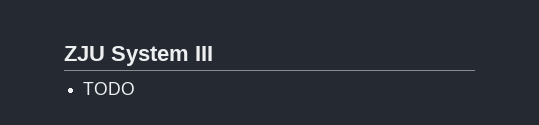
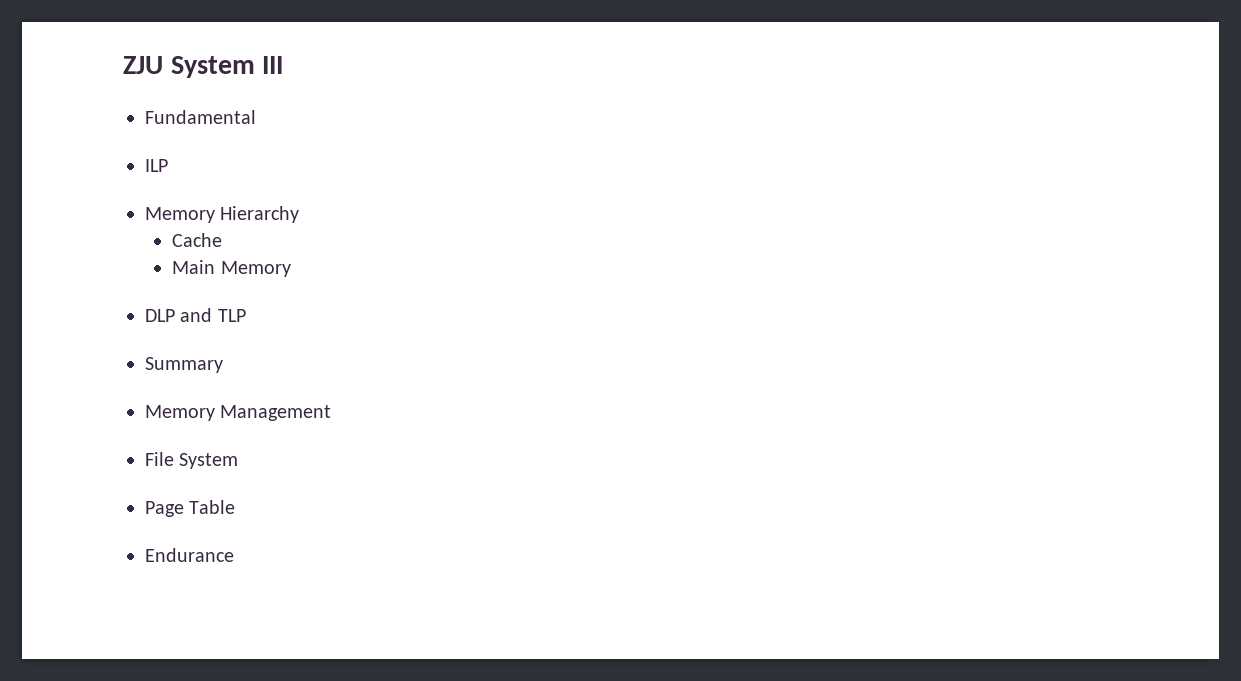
[83,82,136,95] TODO -> [145,110,256,124] [145,159,168,172] [145,206,300,223] [172,233,223,247] [172,260,291,277] [145,308,246,322] [145,357,223,373] [145,405,332,421] [145,452,239,469] [145,500,236,517] [145,548,234,562] Fundamental // ILP // Memory Hierarchy // Cache // Main Memory // DLP and TLP // Summary // Memory Management // File System // Page Table // Endurance

